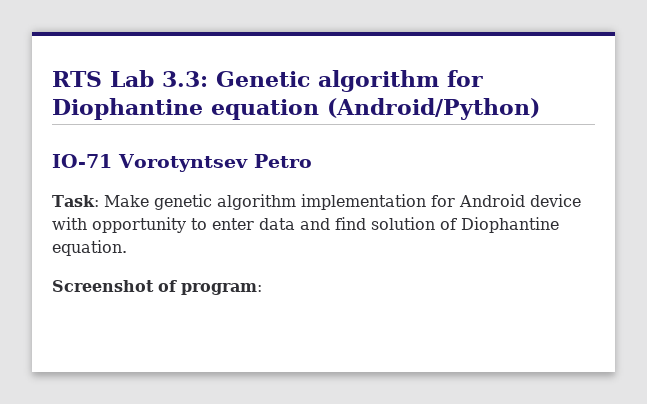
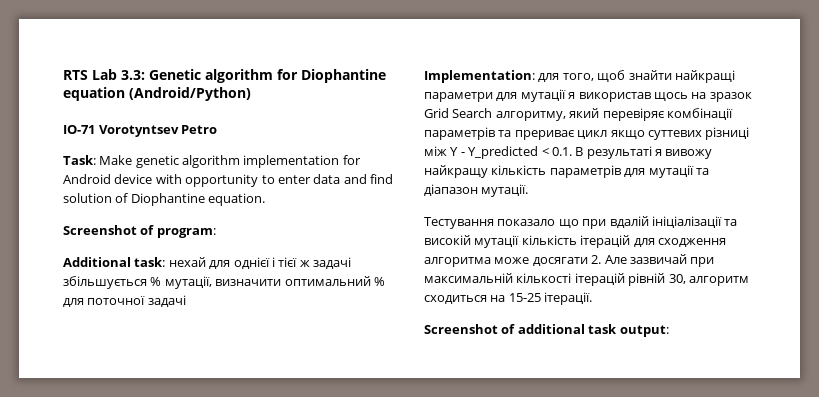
(262, 289) none -> [63,257,351,269] [63,276,385,289] [63,295,186,307] [424,70,735,83] [424,89,752,102] [424,108,733,121] [424,127,750,140] [424,146,713,159] [424,165,709,178] [424,184,529,197] [424,216,738,229] [424,235,726,248] [424,254,715,267] [424,273,749,286] [424,292,593,305] [424,324,669,337] // Additional task: нехай для однієї і тієї ж задачі збільшується % мутації, визначити оптимальний % для поточної задачі // Implementation: для того, щоб знайти найкращі параметри для мутації я використав щось на зразок Grid Search алгоритму, який перевіряє комбінації параметрів та прериває цикл якщо суттевих різниці між Y - Y_predicted < 0.1. В результаті я вивожу найкращу кількість параметрів для мутації та діапазон мутації. // Тестування показало що при вдалій ініціалізації та високій мутації кількість ітерацій для сходження алгоритма може досягати 2. Але зазвичай при максимальній кількості ітерацій рівній 30, алгоритм сходиться на 15-25 ітерації. // Screenshot of additional task output:

